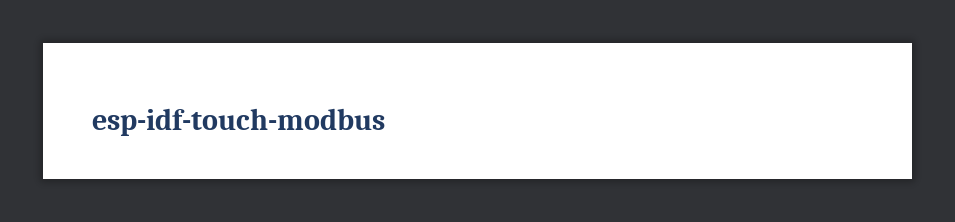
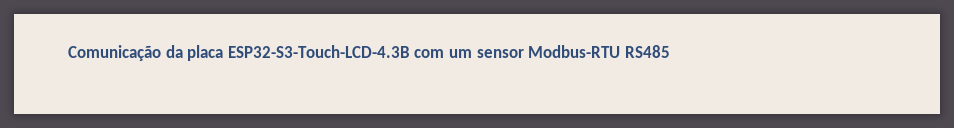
[92,108,385,136] esp-idf-touch-modbus -> [68,45,670,61] Comunicação da placa ESP32-S3-Touch-LCD-4.3B com um sensor Modbus-RTU RS485

